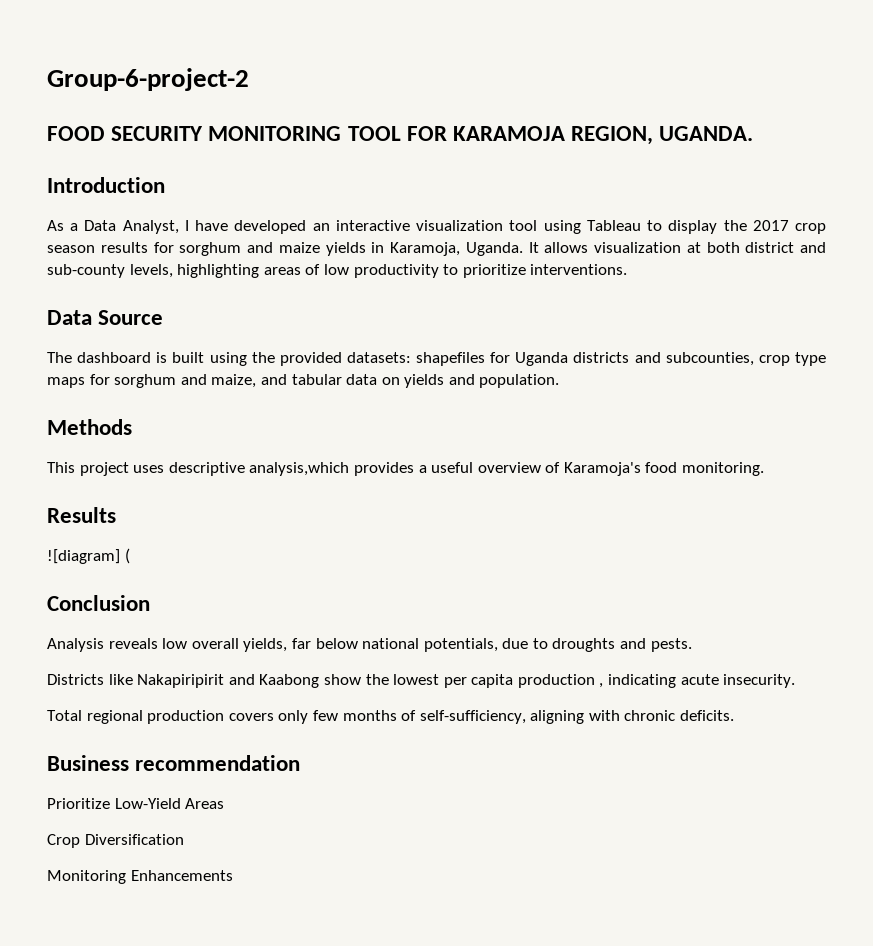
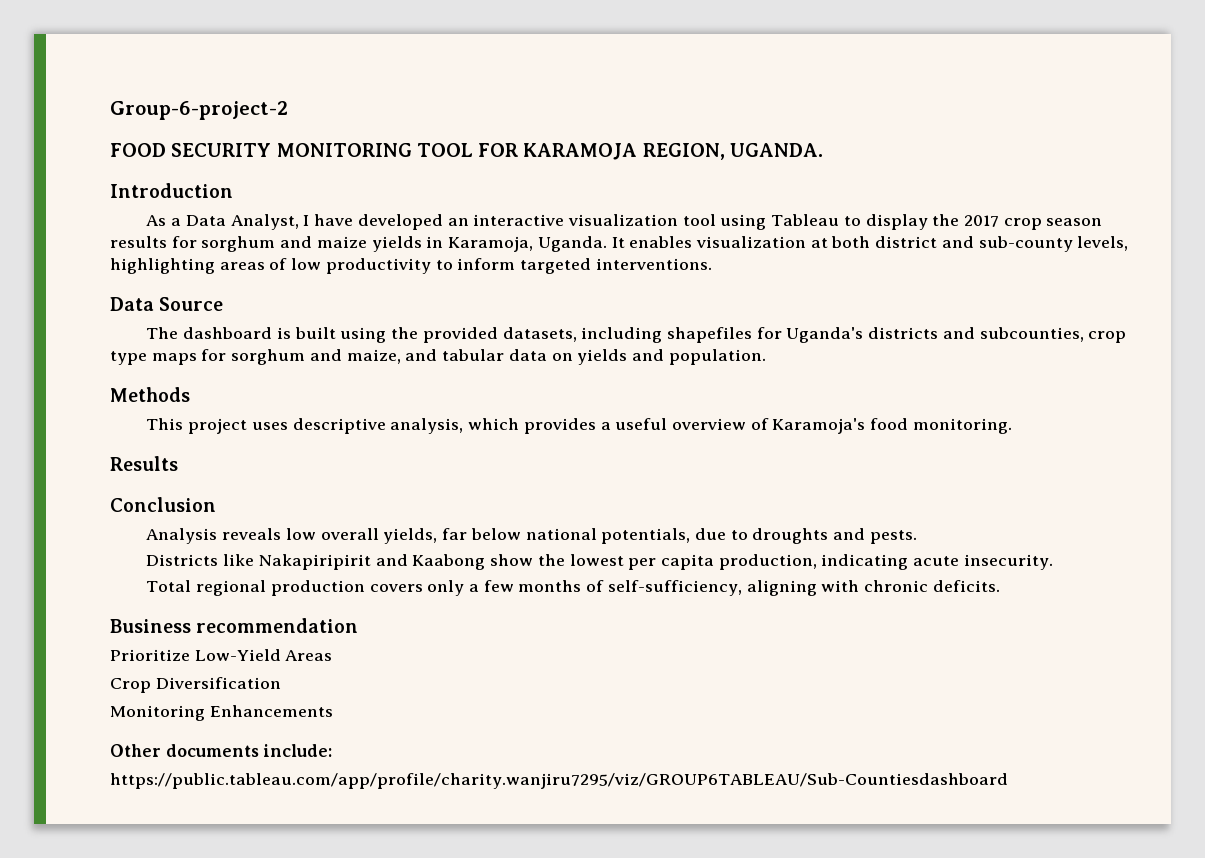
[544,242,589,253] allows -> [629,236,693,248] enables
[462,264,526,278] prioritize -> [457,258,592,274] inform targeted
[346,352,411,363] datasets: -> [502,327,663,343] datasets, including
[515,352,569,366] Uganda -> [786,327,864,343] Uganda's
[249,462,350,476] analysis,which -> [390,418,520,434] analysis, which
[47,548,130,564] // ![diagram] ( -> (178, 463) none
[517,674,604,688] production , -> [718,554,817,570] production,
(309, 717) none -> [469,584,480,592] a
(233, 875) none -> [110,744,333,757] [110,773,1008,789] // Other documents include: // https://public.tableau.com/app/profile/charity.wanjiru7295/viz/GROUP6TABLEAU/Sub-Countiesdashboard

